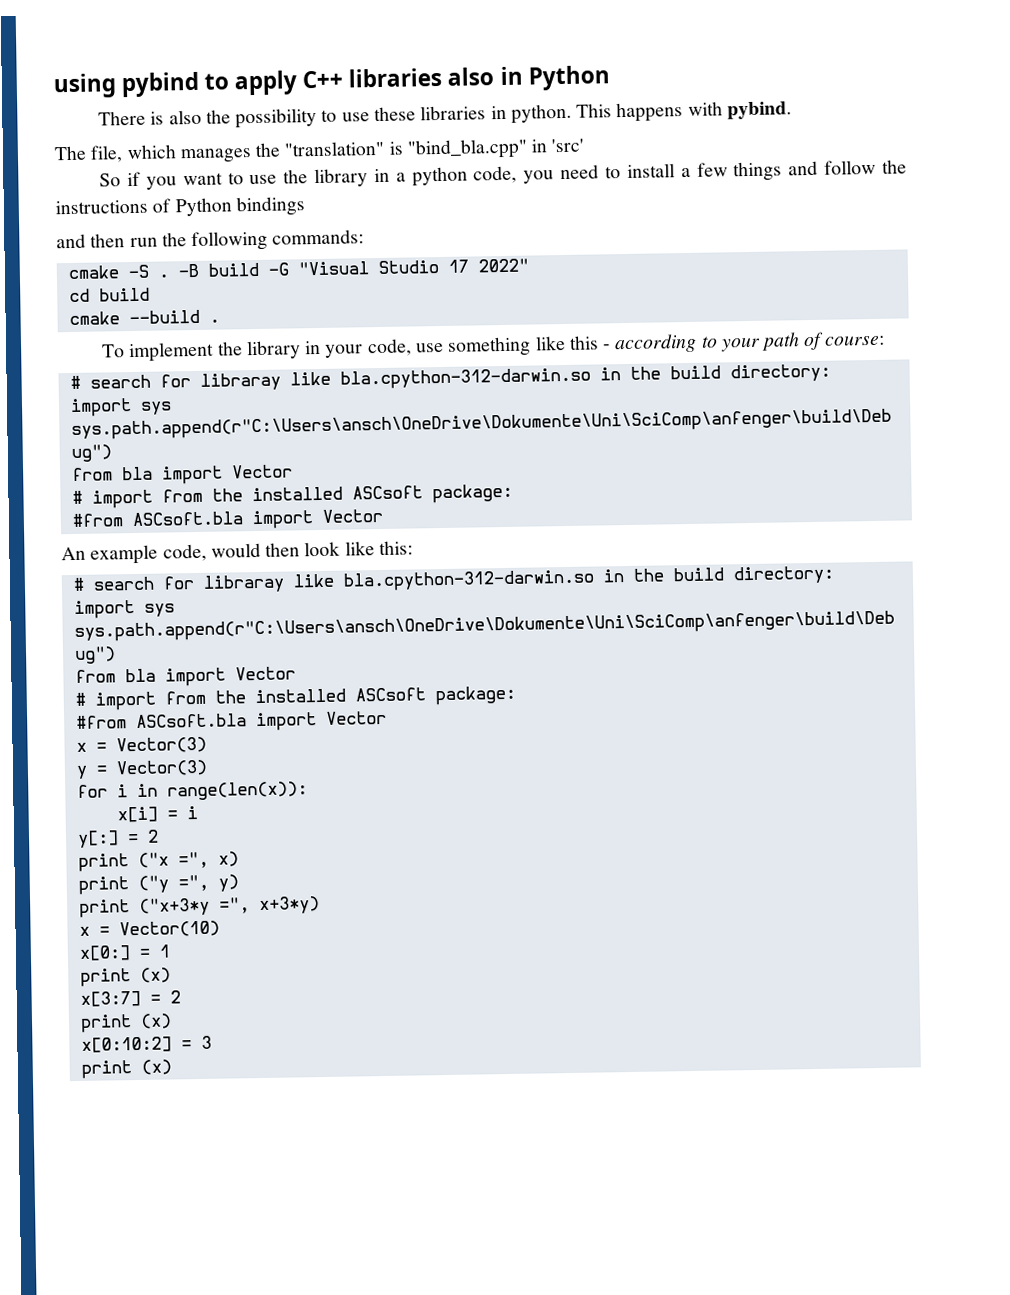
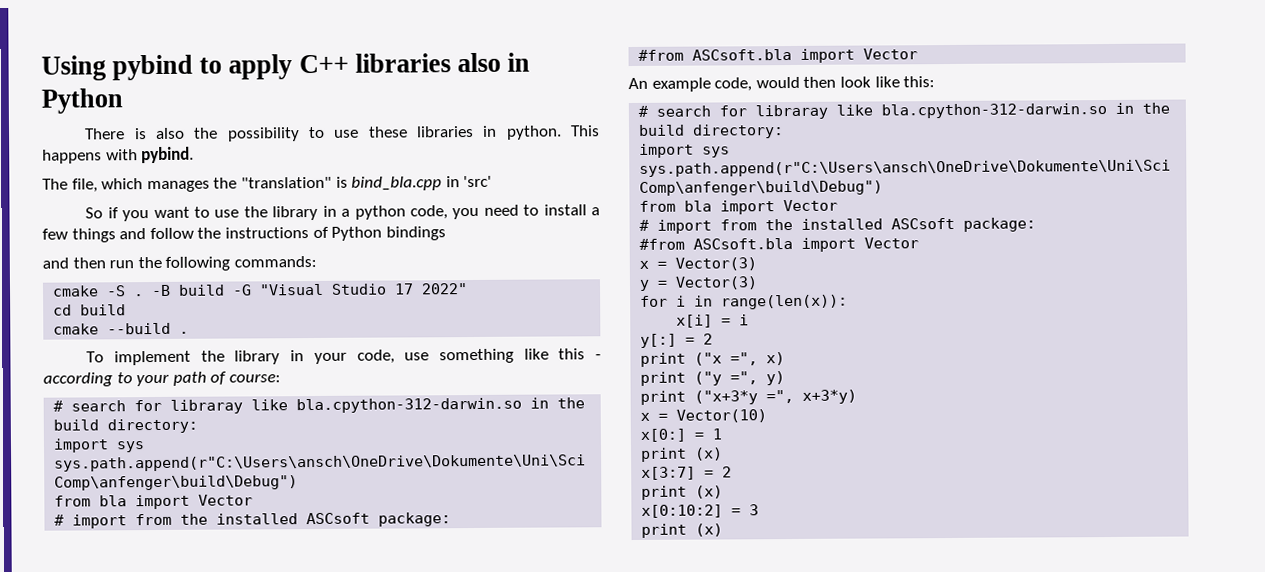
[53,73,117,99] using -> [41,55,106,81] Using
[406,138,528,160] "bind_bla.cpp" -> [351,176,443,191] bind_bla.cpp

